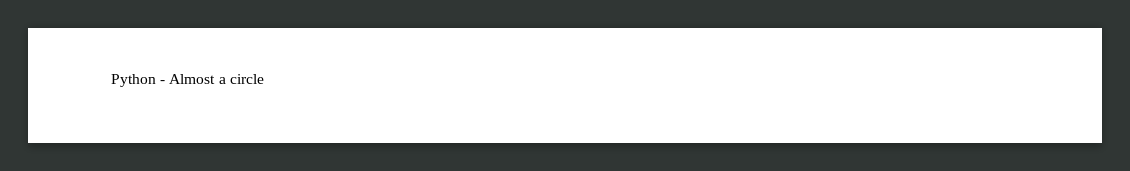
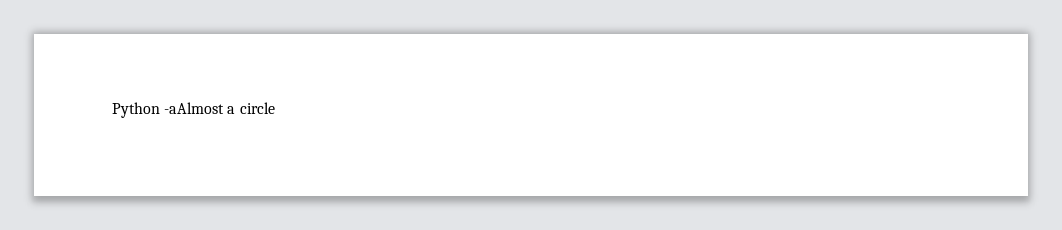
[160,74,216,84] - Almost -> [164,102,225,114] -aAlmost

